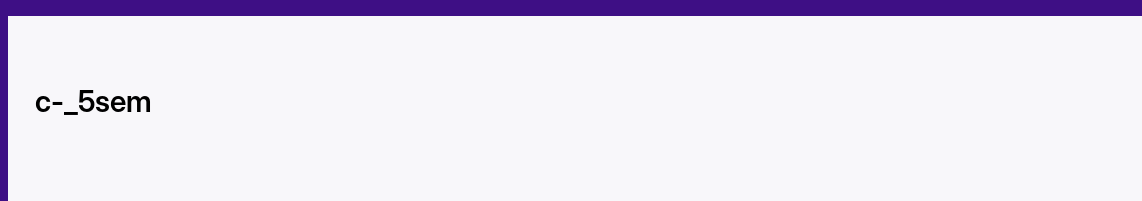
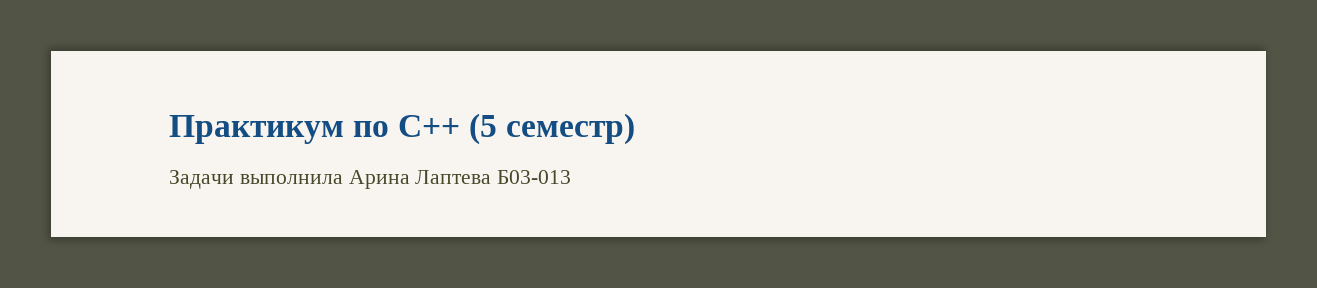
[35,90,152,115] c-_5sem -> [169,113,636,145] [169,170,572,189] Практикум по C++ (5 семестр) // Задачи выполнила Арина Лаптева Б03-013

